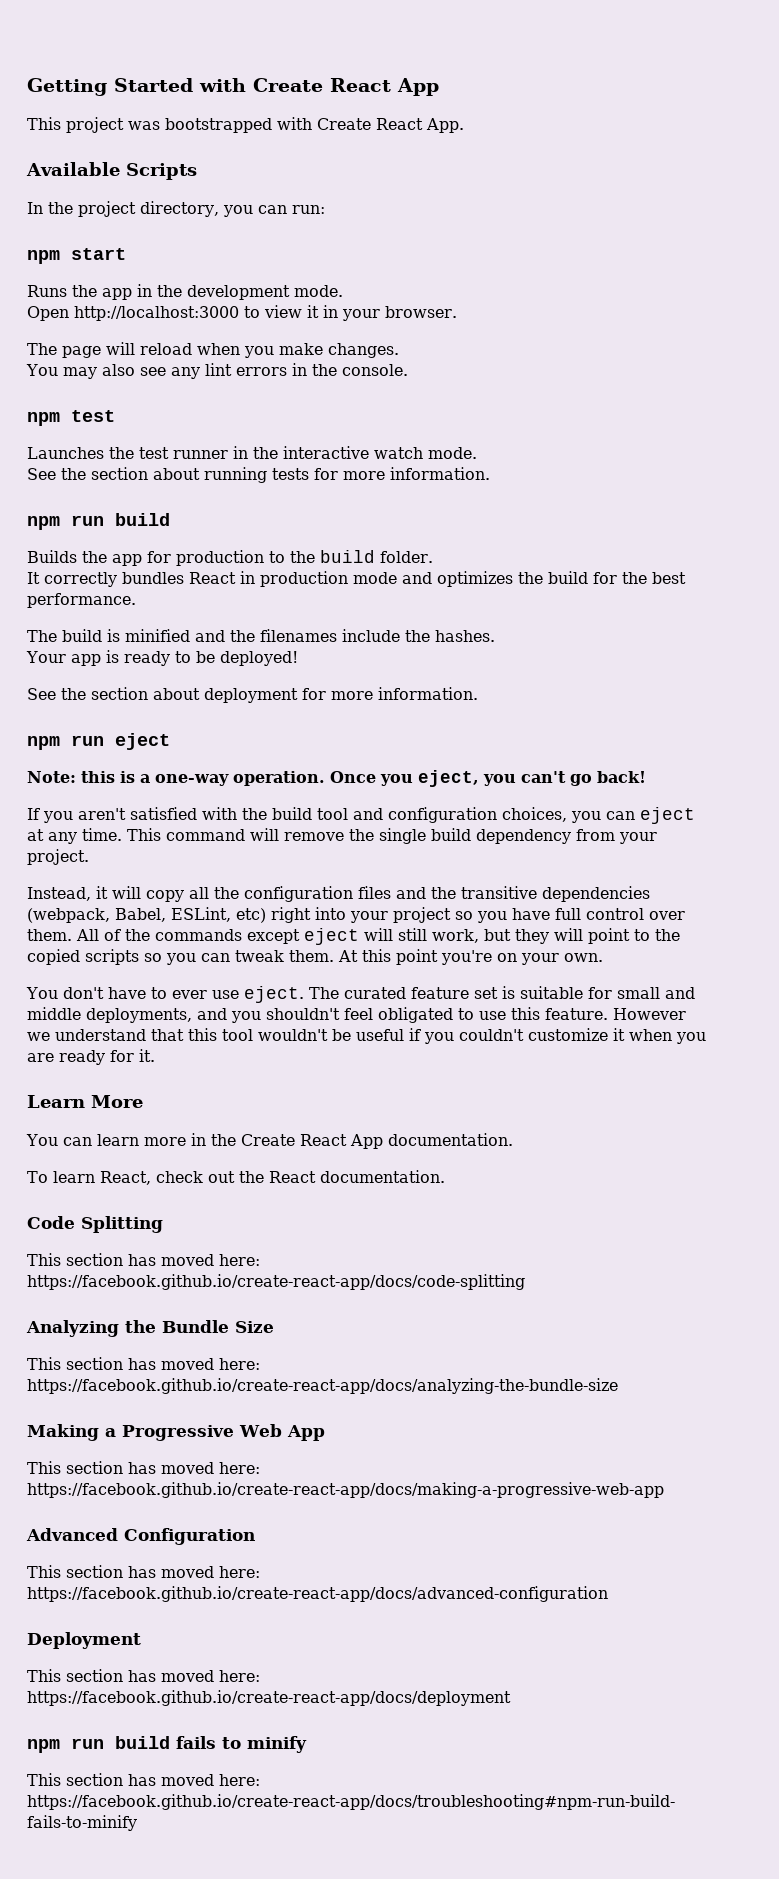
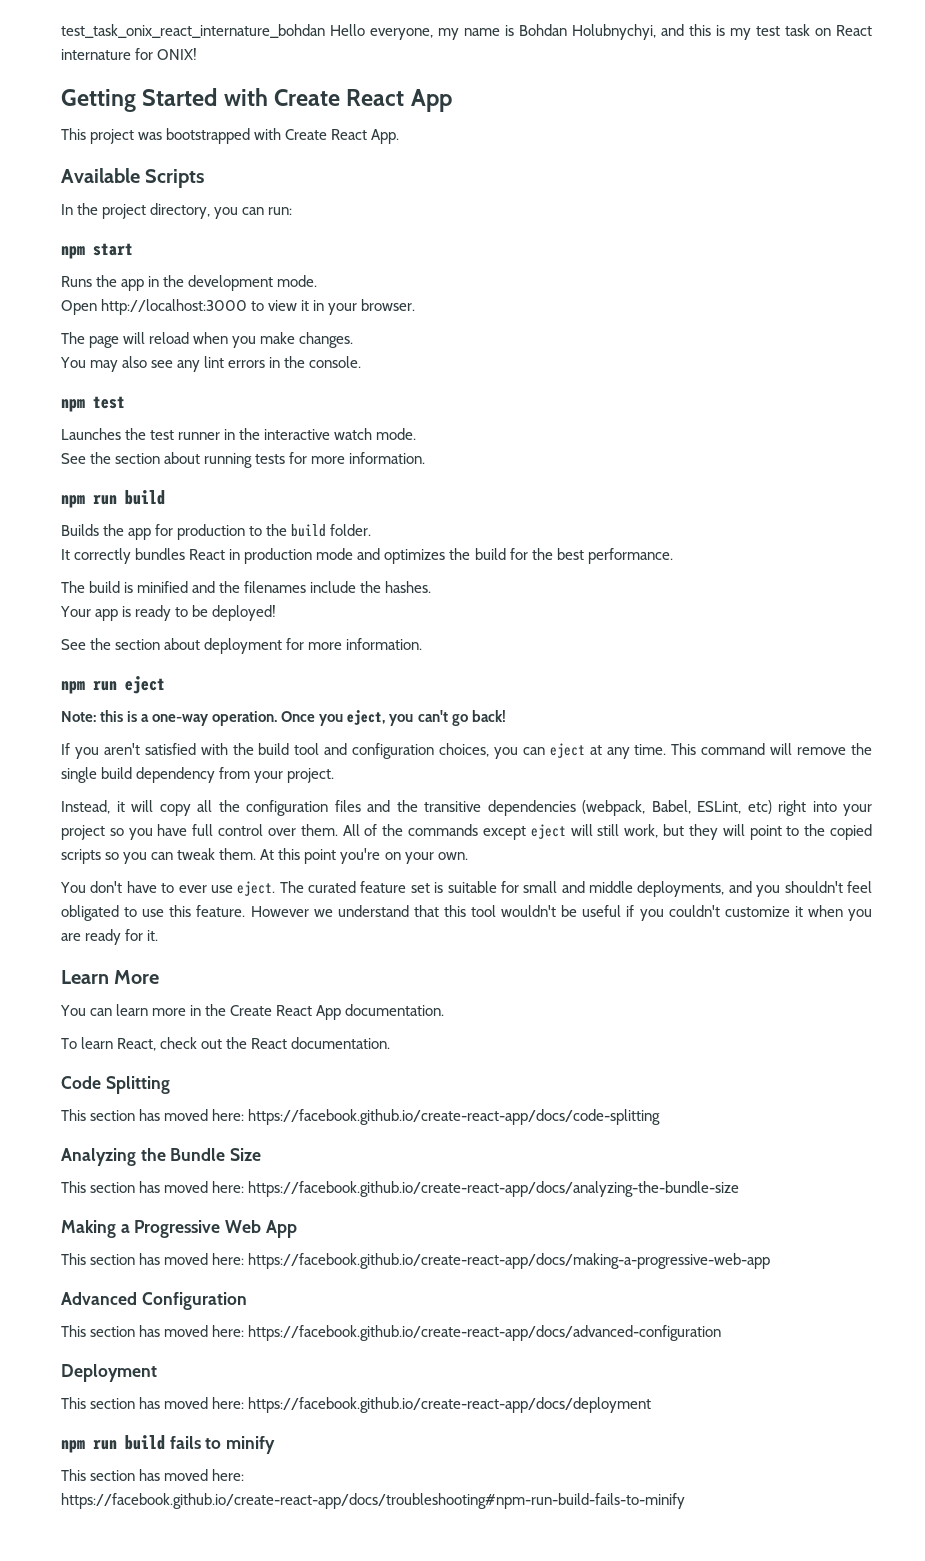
(27, 87) none -> [61,24,872,40] [61,48,198,60] test_task_onix_react_internature_bohdan Hello everyone, my name is Bohdan Holubnychyi, and this is my test task on React internature for ONIX! //

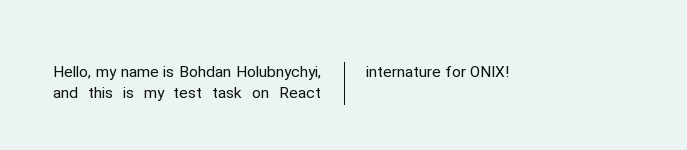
[61,24,433,40] test_task_onix_react_internature_bohdan Hello everyone, -> [53,66,91,79] Hello,
[61,88,452,112] [61,128,400,144] [61,168,205,188] [61,203,293,219] [61,243,133,259] [61,275,318,291] [61,299,416,315] [61,332,354,348] [60,356,362,372] [61,396,125,412] [61,428,417,440] [61,452,426,468] [61,490,165,508] [61,524,372,540] [61,548,673,564] [61,581,432,593] [60,605,277,621] [61,638,423,654] [61,676,165,694] [61,710,506,726] [61,743,873,759] [61,767,335,783] [61,800,872,816] [61,824,873,840] [61,848,468,864] [60,881,873,897] [61,905,873,921] [61,929,159,945] [61,970,160,984] [60,1004,445,1020] [61,1037,391,1051] [61,1076,170,1094] [61,1109,661,1125] [61,1148,262,1166] [61,1181,740,1197] [61,1220,297,1238] [61,1253,771,1269] [61,1292,247,1310] [61,1325,722,1341] [61,1364,157,1382] [61,1397,652,1413] [61,1435,276,1454] [61,1469,245,1481] [61,1493,685,1509] // Getting Started with Create React App // This project was bootstrapped with Create React App. // Available Scripts // In the project directory, you can run: // npm start // Runs the app in the development mode. // Open http://localhost:3000 to view it in your browser. // The page will reload when you make changes. // You may also see any lint errors in the console. // npm test // Launches the test runner in the interactive watch mode. // See the section about running tests for more information. // npm run build // Builds the app for production to the build folder. // It correctly bundles React in production mode and optimizes the build for the best performance. // The build is minified and the filenames include the hashes. // Your app is ready to be deployed! // See the section about deployment for more information. // npm run eject // Note: this is a one-way operation. Once you eject, you can't go back! // If you aren't satisfied with the build tool and configuration choices, you can eject at any time. This command will remove the single build dependency from your project. // Instead, it will copy all the configuration files and the transitive dependencies (webpack, Babel, ESLint, etc) right into your project so you have full control over them. All of the commands except eject will still work, but they will point to the copied scripts so you can tweak them. At this point you're on your own. // You don't have to ever use eject. The curated feature set is suitable for small and middle deployments, and you shouldn't feel obligated to use this feature. However we understand that this tool wouldn't be useful if you couldn't customize it when you are ready for it. // Learn More // You can learn more in the Create React App documentation. // To learn React, check out the React documentation. // Code Splitting // This section has moved here: https://facebook.github.io/create-react-app/docs/code-splitting // Analyzing the Bundle Size // This section has moved here: https://facebook.github.io/create-react-app/docs/analyzing-the-bundle-size // Making a Progressive Web App // This section has moved here: https://facebook.github.io/create-react-app/docs/making-a-progressive-web-app // Advanced Configuration // This section has moved here: https://facebook.github.io/create-react-app/docs/advanced-configuration // Deployment // This section has moved here: https://facebook.github.io/create-react-app/docs/deployment // npm run build fails to minify // This section has moved here: https://facebook.github.io/create-react-app/docs/troubleshooting#npm-run-build-fails-to-minify -> (510, 71) none

